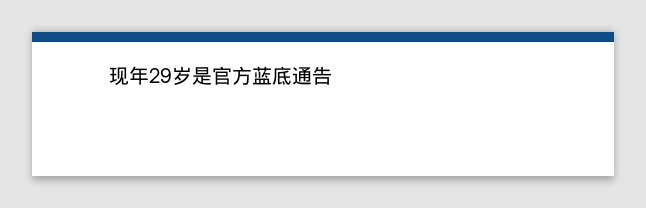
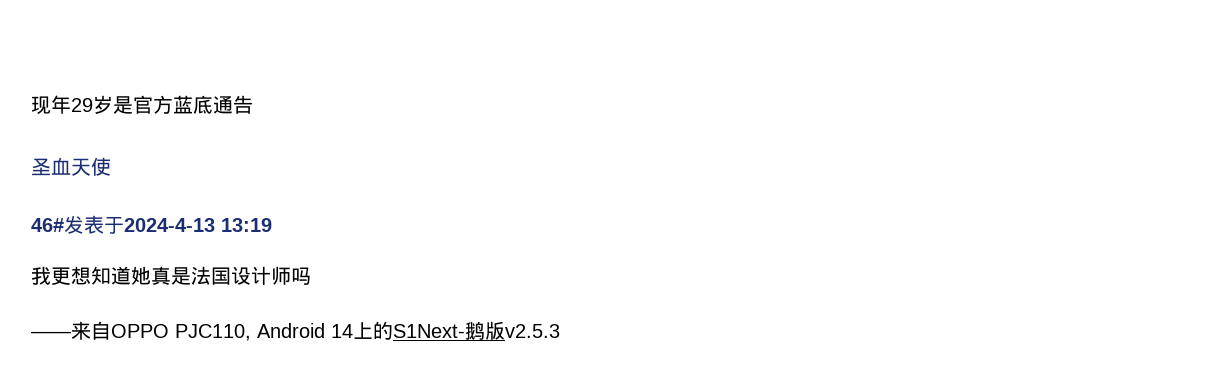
(332, 75) none -> [31,157,111,176] [31,215,272,234] [31,266,311,285] [31,321,560,341] // 圣血天使 // 46#发表于2024-4-13 13:19 // 我更想知道她真是法国设计师吗 // ——来自OPPO PJC110, Android 14上的S1Next-鹅版v2.5.3

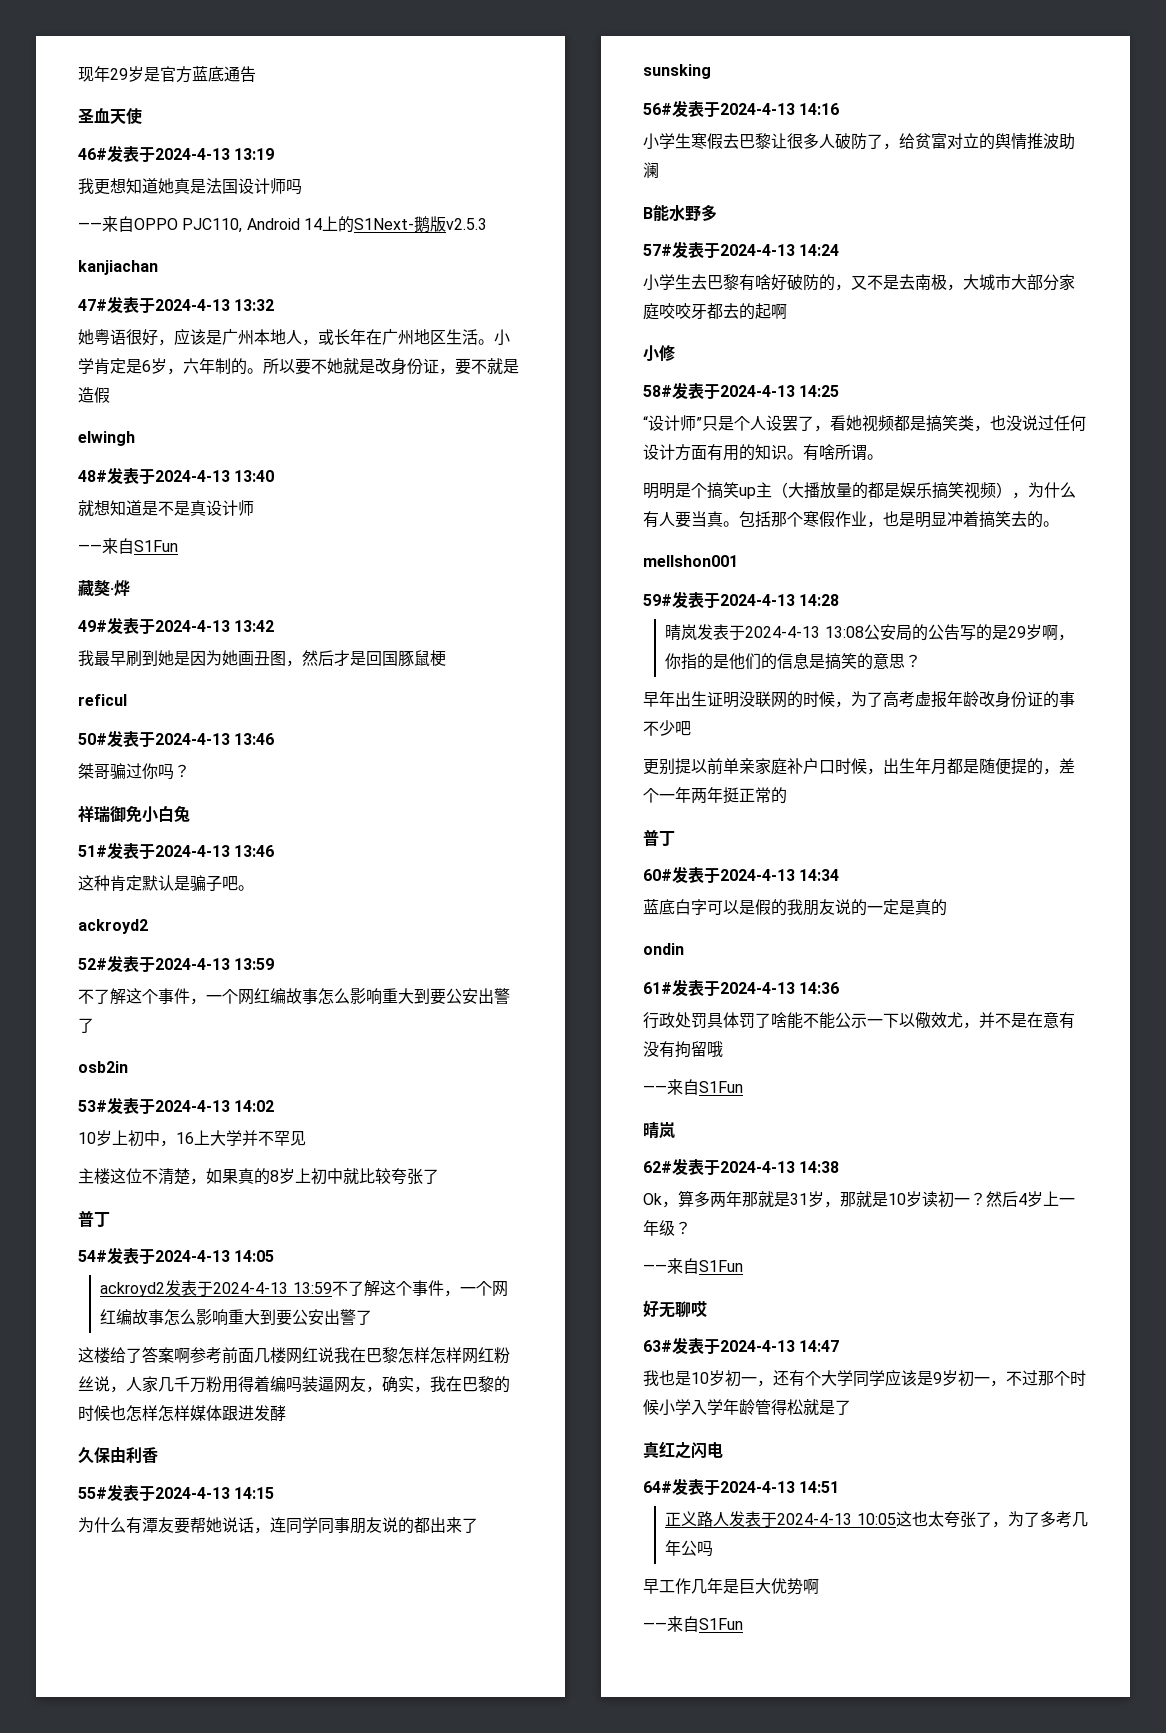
(560, 331) none -> [78,260,158,275] [78,296,275,314] [78,328,510,346] [78,358,519,375] [78,387,110,403] [78,431,135,446] [78,467,275,485] [78,500,254,516] [78,538,178,554] [78,580,130,597] [78,617,275,635] [78,650,446,667] [78,694,127,706] [78,730,275,748] [78,763,190,780] [78,805,190,823] [78,842,275,860] [78,875,254,892] [78,919,148,934] [78,955,275,973] [78,988,510,1005] [78,1018,94,1033] [78,1061,128,1073] [78,1097,275,1115] [78,1130,306,1147] [78,1168,439,1185] [78,1210,110,1227] [78,1247,275,1265] [100,1280,508,1297] [100,1309,373,1326] [78,1347,510,1364] [78,1376,510,1393] [78,1405,286,1421] [78,1447,158,1464] [78,1484,275,1502] [78,1517,478,1534] [643,64,711,79] [643,100,840,118] [643,133,1075,150] [643,162,659,178] [643,204,717,221] [643,241,840,259] [643,274,1075,291] [643,303,787,320] [643,345,675,361] [643,382,840,400] [643,415,1086,432] [643,444,883,461] [643,482,1076,499] [643,511,1059,528] [643,555,738,567] [643,591,840,609] [665,624,1074,641] [665,653,922,670] [643,691,1075,708] [643,720,691,736] [643,758,1075,775] [643,787,787,804] [643,829,675,846] [643,866,840,884] [643,899,947,916] [643,943,684,955] [643,979,840,997] [643,1011,1075,1029] [643,1041,723,1058] [643,1079,743,1095] [643,1121,675,1139] [643,1158,840,1176] [643,1190,1075,1208] [643,1220,691,1236] [643,1258,743,1274] [643,1300,707,1318] [643,1337,840,1355] [643,1369,1086,1387] [643,1399,851,1416] [643,1441,723,1459] [643,1478,840,1496] [665,1511,1088,1528] [665,1540,714,1557] [643,1578,819,1595] [643,1616,743,1632] // kanjiachan // 47#发表于2024-4-13 13:32 // 她粤语很好，应该是广州本地人，或长年在广州地区生活。小学肯定是6岁，六年制的。所以要不她就是改身份证，要不就是造假 // elwingh // 48#发表于2024-4-13 13:40 // 就想知道是不是真设计师 // ——来自S1Fun // 藏獒·烨 // 49#发表于2024-4-13 13:42 // 我最早刷到她是因为她画丑图，然后才是回国豚鼠梗 // reficul // 50#发表于2024-4-13 13:46 // 桀哥骗过你吗？ // 祥瑞御免小白兔 // 51#发表于2024-4-13 13:46 // 这种肯定默认是骗子吧。 // ackroyd2 // 52#发表于2024-4-13 13:59 // 不了解这个事件，一个网红编故事怎么影响重大到要公安出警了 // osb2in // 53#发表于2024-4-13 14:02 // 10岁上初中，16上大学并不罕见 // 主楼这位不清楚，如果真的8岁上初中就比较夸张了 // 普丁 // 54#发表于2024-4-13 14:05 // ackroyd2发表于2024-4-13 13:59不了解这个事件，一个网红编故事怎么影响重大到要公安出警了 // 这楼给了答案啊参考前面几楼网红说我在巴黎怎样怎样网红粉丝说，人家几千万粉用得着编吗装逼网友，确实，我在巴黎的时候也怎样怎样媒体跟进发酵 // 久保由利香 // 55#发表于2024-4-13 14:15 // 为什么有潭友要帮她说话，连同学同事朋友说的都出来了 // sunsking // 56#发表于2024-4-13 14:16 // 小学生寒假去巴黎让很多人破防了，给贫富对立的舆情推波助澜 // B能水野多 // 57#发表于2024-4-13 14:24 // 小学生去巴黎有啥好破防的，又不是去南极，大城市大部分家庭咬咬牙都去的起啊 // 小修 // 58#发表于2024-4-13 14:25 // “设计师”只是个人设罢了，看她视频都是搞笑类，也没说过任何设计方面有用的知识。有啥所谓。 // 明明是个搞笑up主（大播放量的都是娱乐搞笑视频），为什么有人要当真。包括那个寒假作业，也是明显冲着搞笑去的。 // mellshon001 // 59#发表于2024-4-13 14:28 // 晴岚发表于2024-4-13 13:08公安局的公告写的是29岁啊，你指的是他们的信息是搞笑的意思？ // 早年出生证明没联网的时候，为了高考虚报年龄改身份证的事不少吧 // 更别提以前单亲家庭补户口时候，出生年月都是随便提的，差个一年两年挺正常的 // 普丁 // 60#发表于2024-4-13 14:34 // 蓝底白字可以是假的我朋友说的一定是真的 // ondin // 61#发表于2024-4-13 14:36 // 行政处罚具体罚了啥能不能公示一下以儆效尤，并不是在意有没有拘留哦 // ——来自S1Fun // 晴岚 // 62#发表于2024-4-13 14:38 // Ok，算多两年那就是31岁，那就是10岁读初一？然后4岁上一年级？ // ——来自S1Fun // 好无聊哎 // 63#发表于2024-4-13 14:47 // 我也是10岁初一，还有个大学同学应该是9岁初一，不过那个时候小学入学年龄管得松就是了 // 真红之闪电 // 64#发表于2024-4-13 14:51 // 正义路人发表于2024-4-13 10:05这也太夸张了，为了多考几年公吗 // 早工作几年是巨大优势啊 // ——来自S1Fun

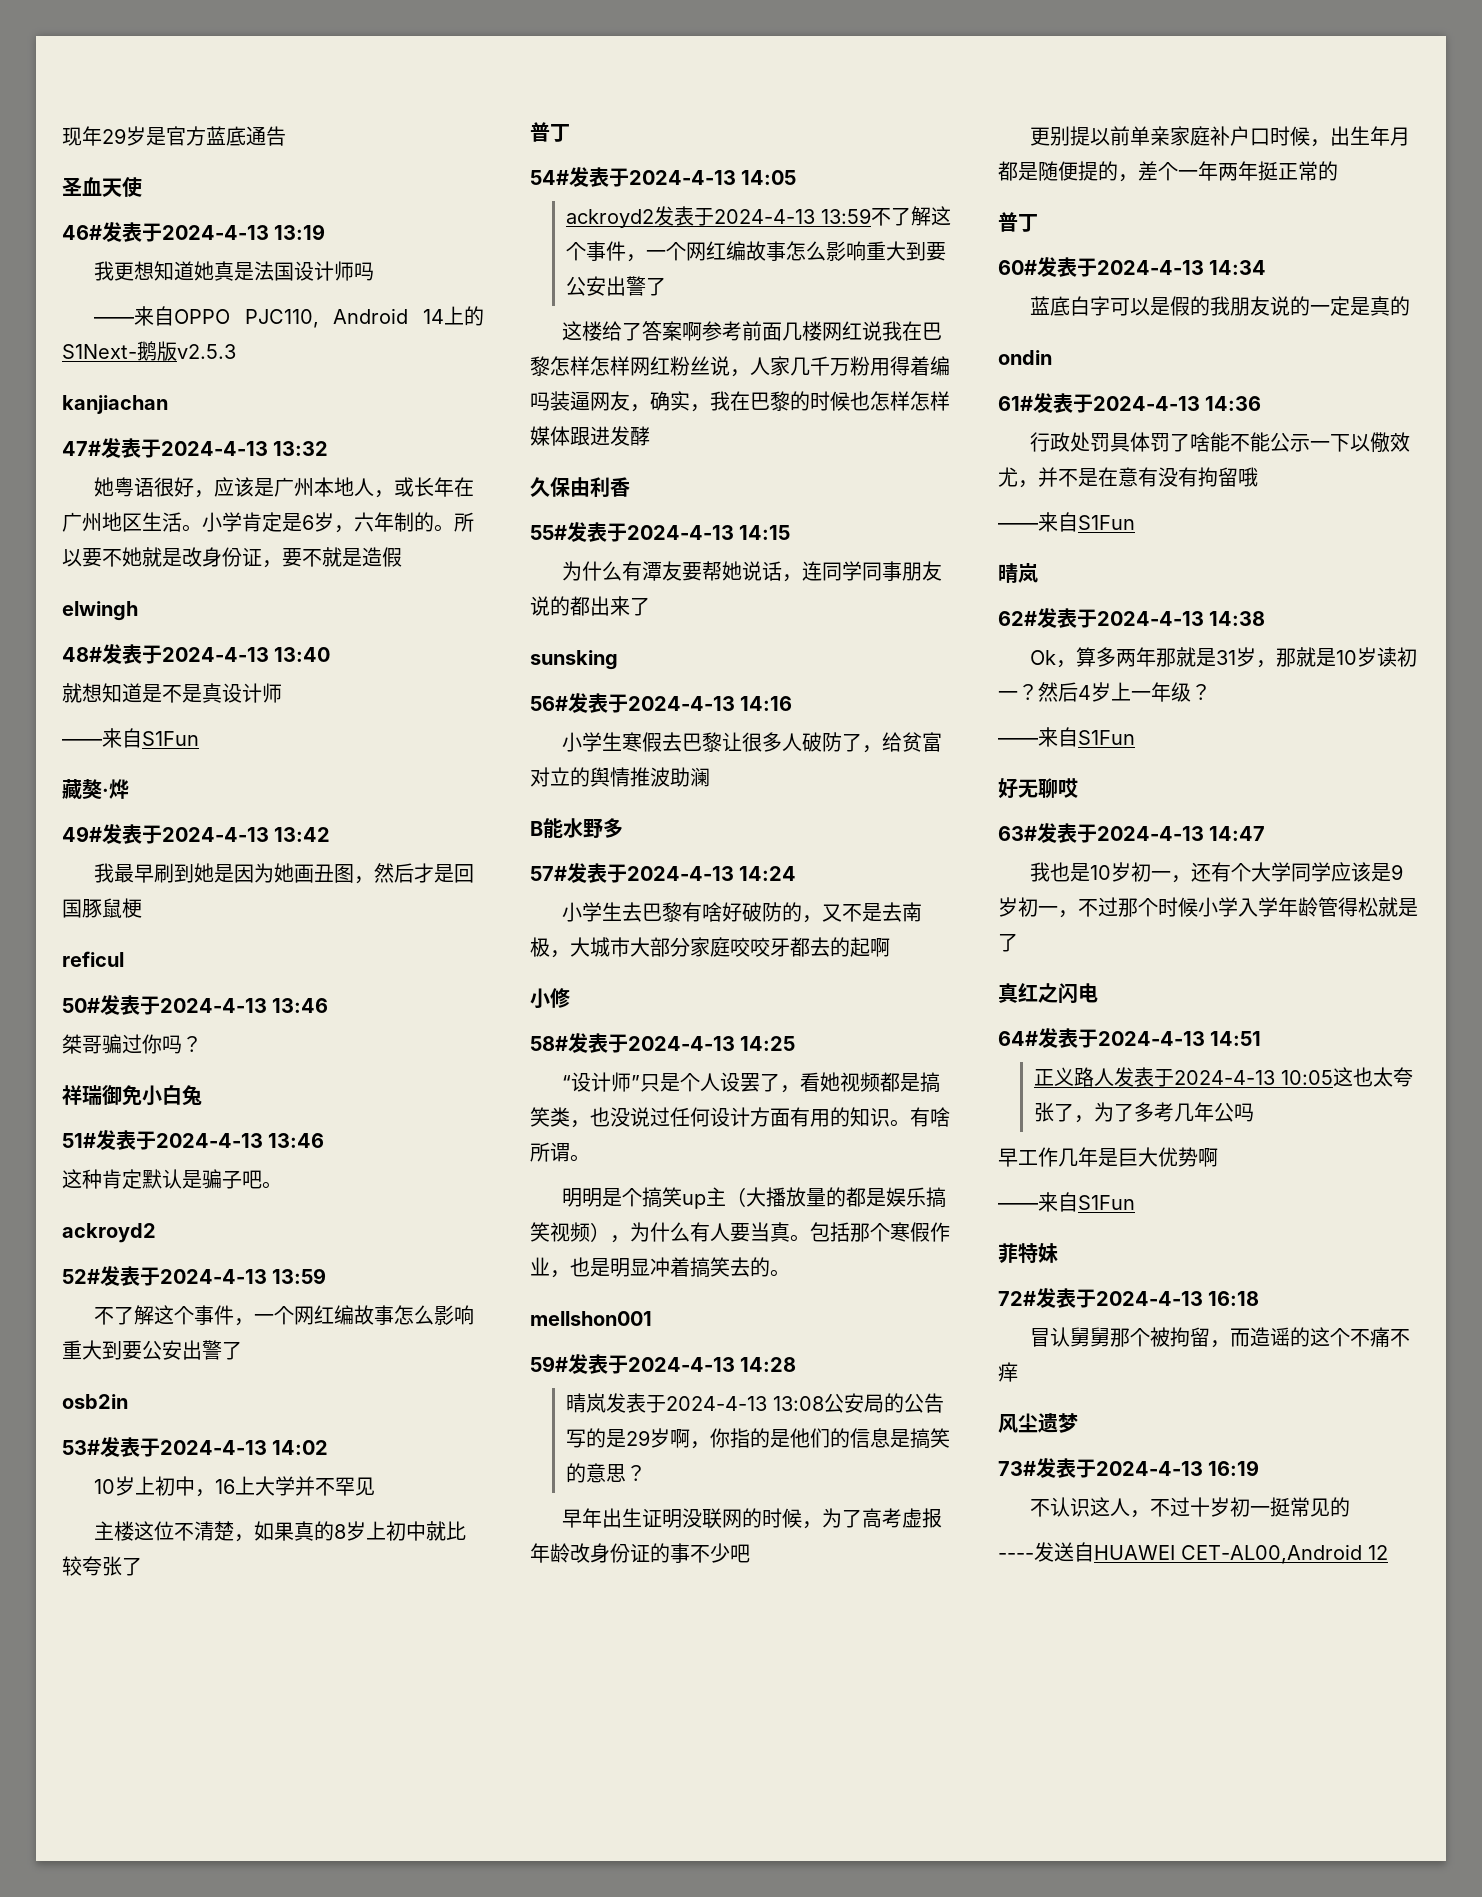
(743, 1624) none -> [998,1243,1058,1264] [998,1288,1260,1308] [1029,1327,1410,1348] [998,1362,1018,1382] [998,1413,1078,1433] [998,1458,1260,1478] [1029,1497,1350,1518] [998,1542,1388,1564] // 菲特妹 // 72#发表于2024-4-13 16:18 // 冒认舅舅那个被拘留，而造谣的这个不痛不痒 // 风尘遗梦 // 73#发表于2024-4-13 16:19 // 不认识这人，不过十岁初一挺常见的 // ----发送自HUAWEI CET-AL00,Android 12

